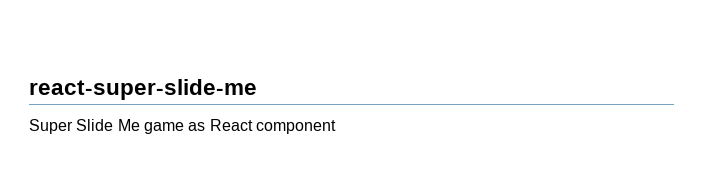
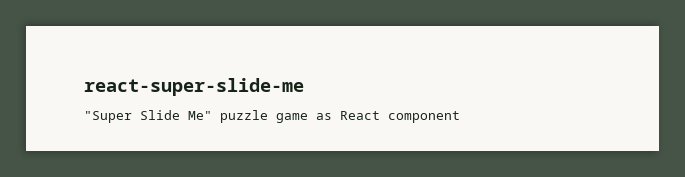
[29,119,140,134] Super Slide Me -> [84,110,268,123] "Super Slide Me" puzzle

